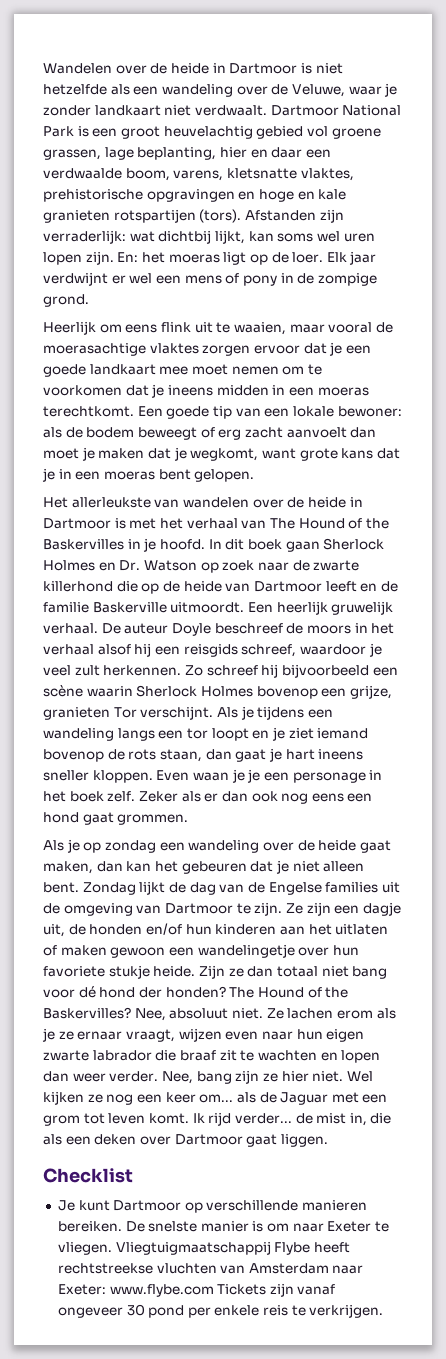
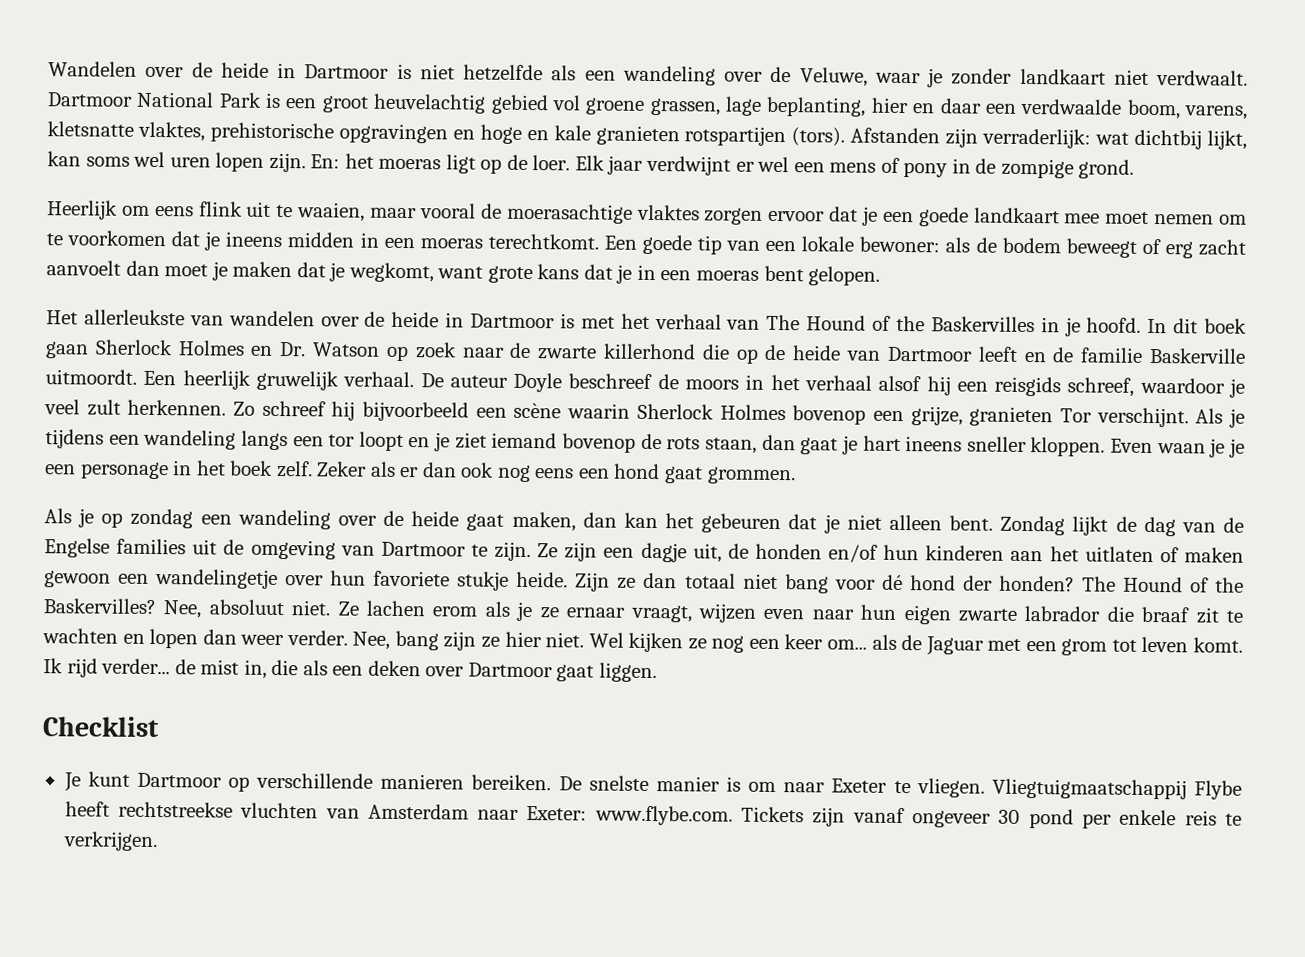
[109,1284,214,1297] www.flybe.com -> [594,805,733,826] www.flybe.com.

